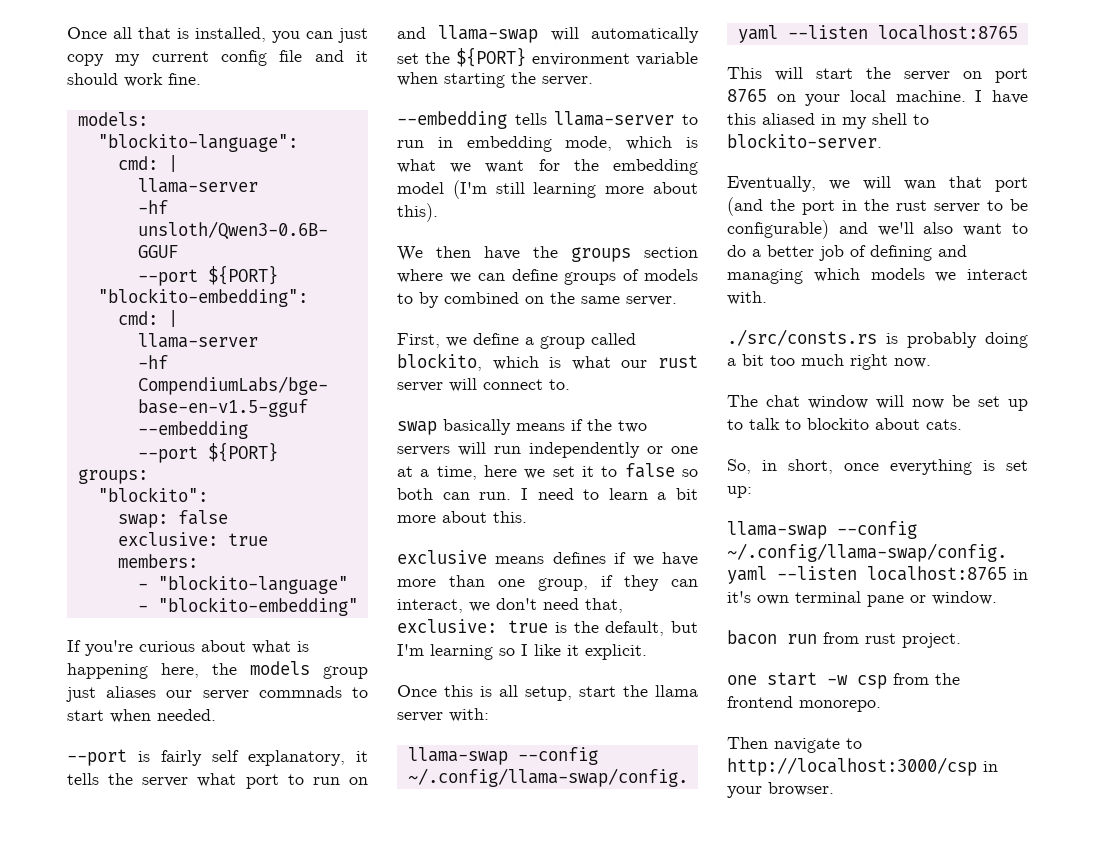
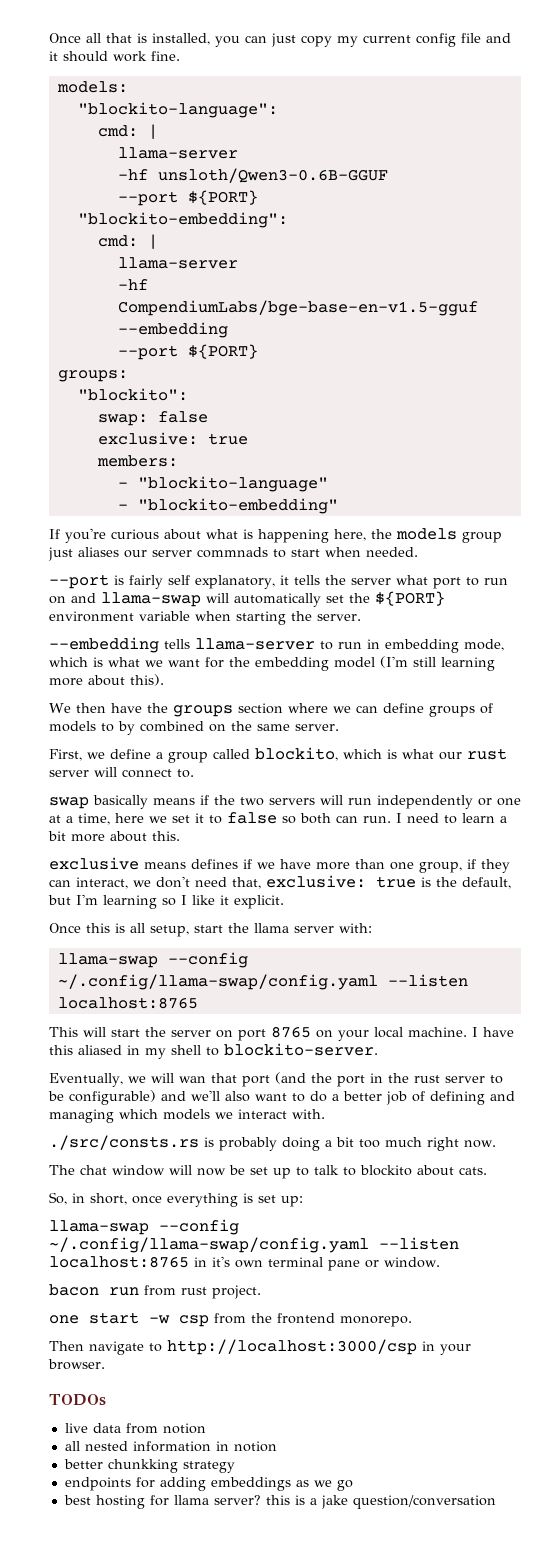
(834, 789) none -> [49,1394,106,1406] [64,1423,206,1434] [64,1441,277,1452] [63,1459,235,1473] [64,1477,353,1491] [63,1495,496,1509] // TODOs // live data from notion // all nested information in notion // better chunkking strategy // endpoints for adding embeddings as we go // best hosting for llama server? this is a jake question/conversation

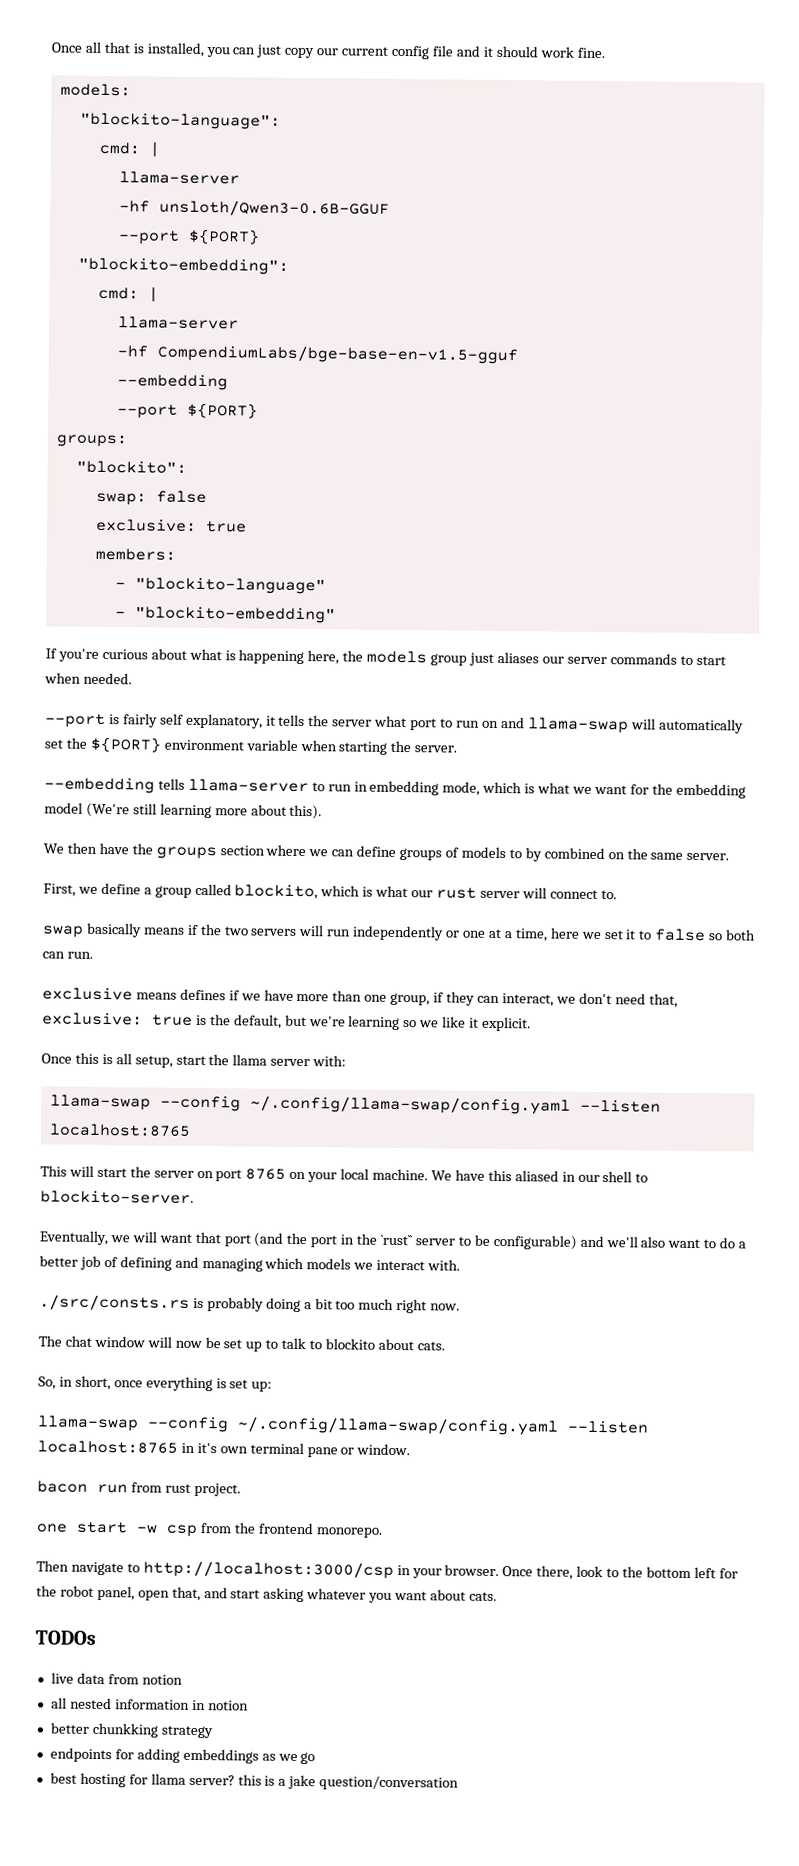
[337,36,358,47] my -> [316,48,339,56] our
[197,547,268,558] commnads -> [609,653,677,665] commands
[380,656,408,668] (I'm -> [85,802,130,818] (We're
[396,813,507,824] [48,831,180,842] I need to learn a bit more about this. -> (93, 955) none
[76,894,98,905] I'm -> [308,1016,346,1027] we're
[181,895,187,905] I -> [419,1020,440,1028] we
[472,1027,478,1037] I -> [430,1170,452,1181] We
[145,1048,166,1059] my -> [577,1174,600,1183] our
[178,1076,206,1083] wan -> [158,1233,192,1243] want
[413,1075,440,1083] rust -> [380,1234,414,1246] `rust``
(105, 1364) none -> [502,1565,738,1580] [36,1585,497,1603] Once there, look to the bottom left for the robot panel, open that, and start asking whatever you want about cats.

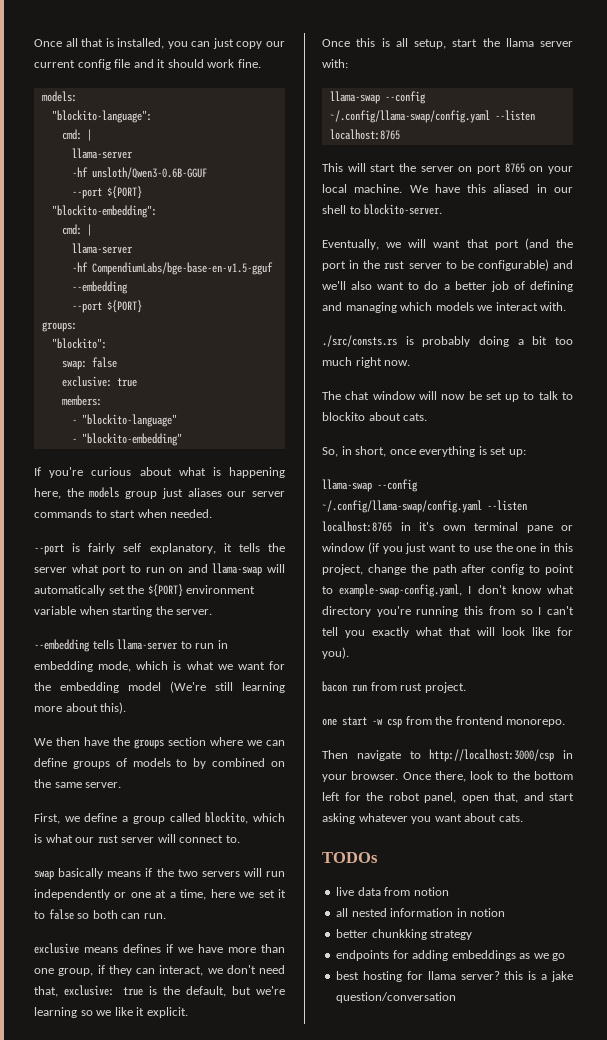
[380,1234,414,1246] `rust`` -> [384,261,405,270] rust
[356,1443,411,1456] window. -> [322,542,573,554] [322,564,574,575] [322,584,574,597] [322,606,574,617] [322,627,573,638] [322,647,349,659] window (if you just want to use the one in this project, change the path after config to point to example-swap-config.yaml, I don't know what directory you're running this from so I can't tell you exactly what that will look like for you).

